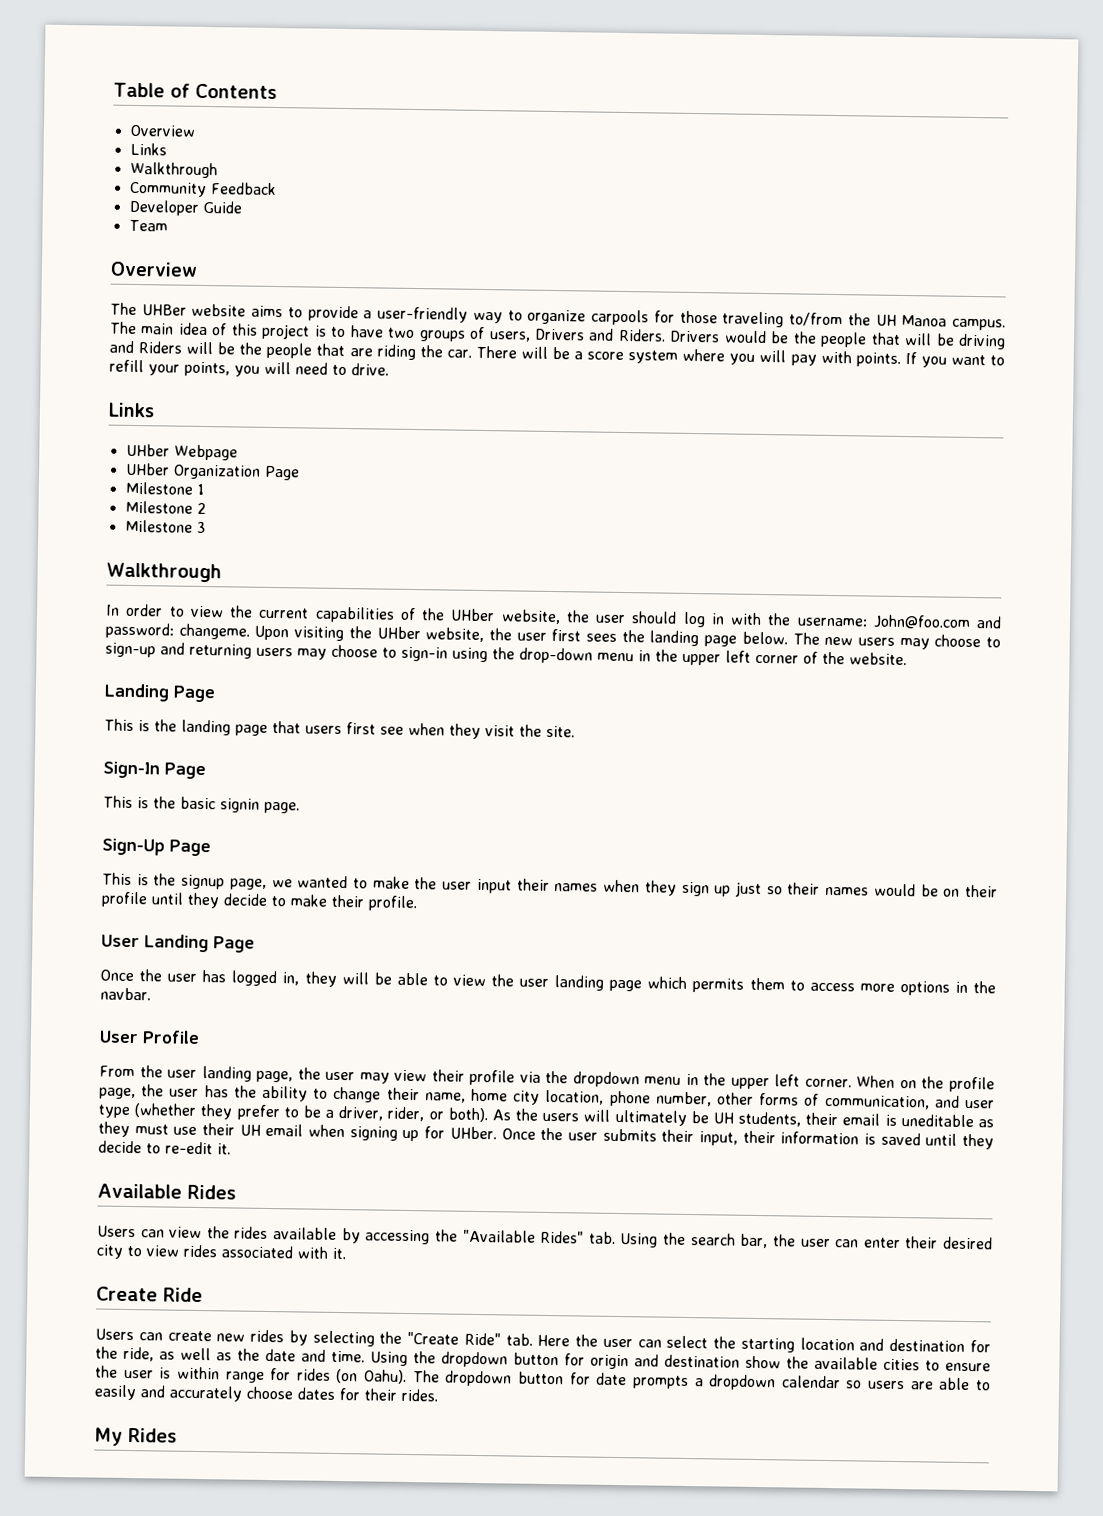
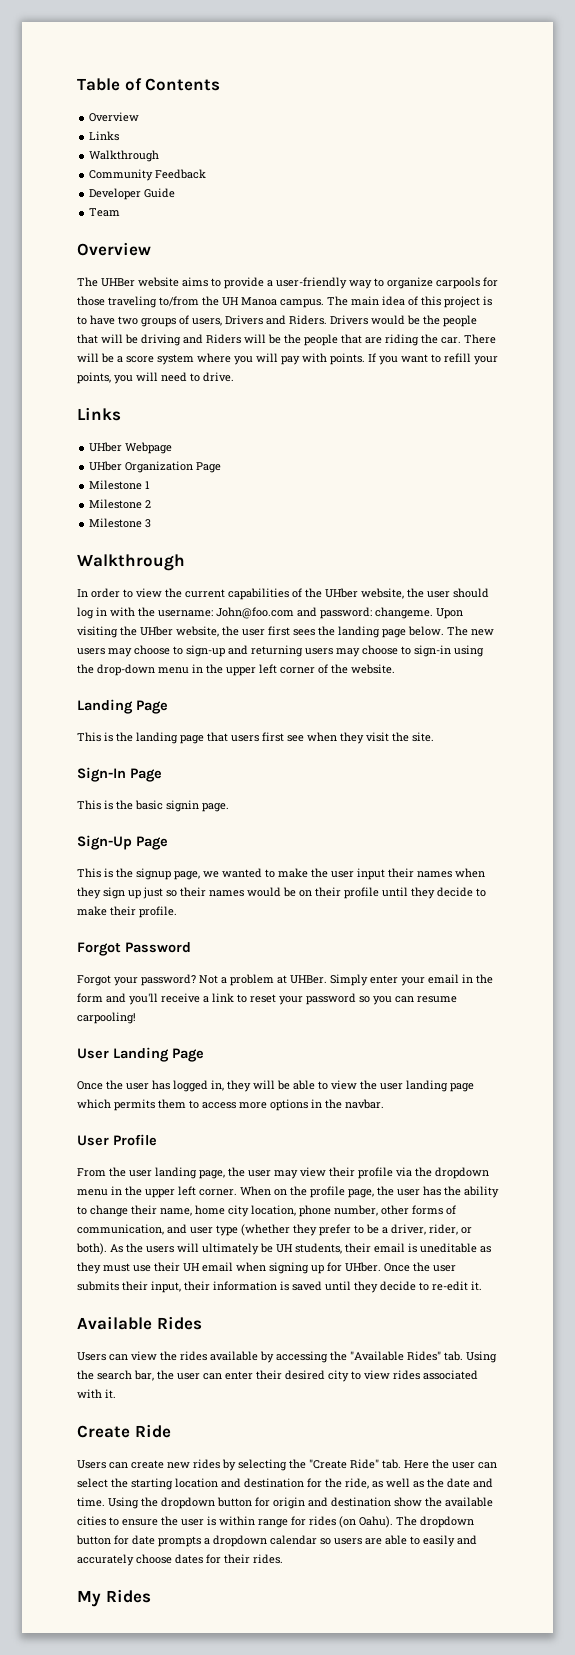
(418, 903) none -> [77,942,191,956] [77,974,493,986] [77,993,457,1005] [77,1012,136,1024] // Forgot Password // Forgot your password? Not a problem at UHBer. Simply enter your email in the form and you'll receive a link to reset your password so you can resume carpooling!

